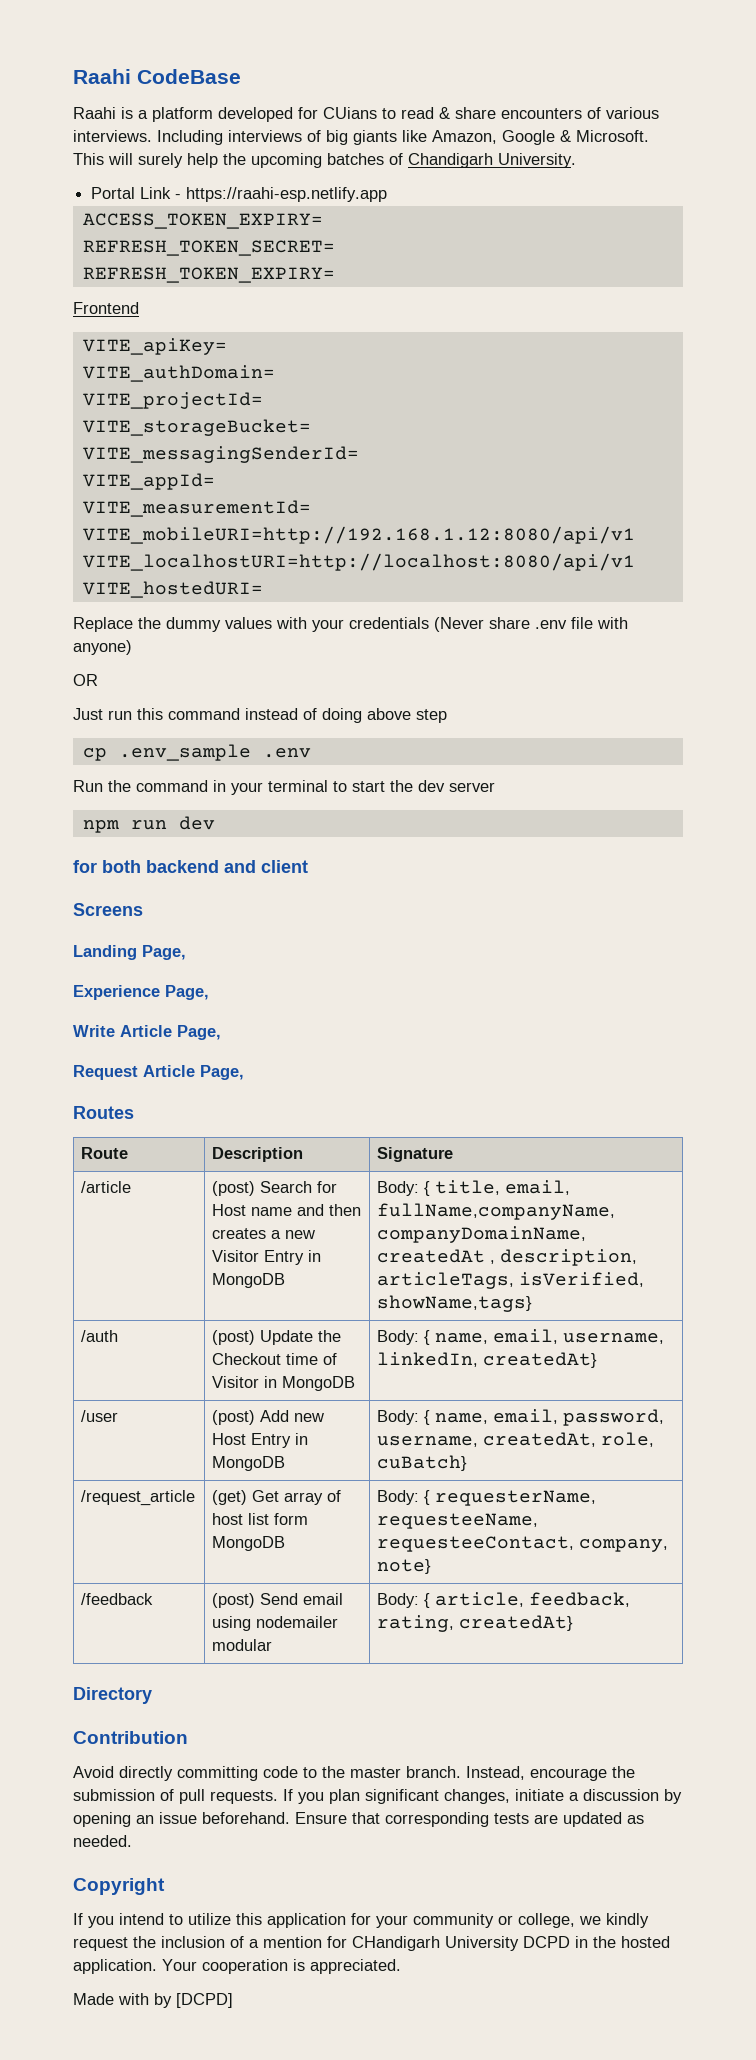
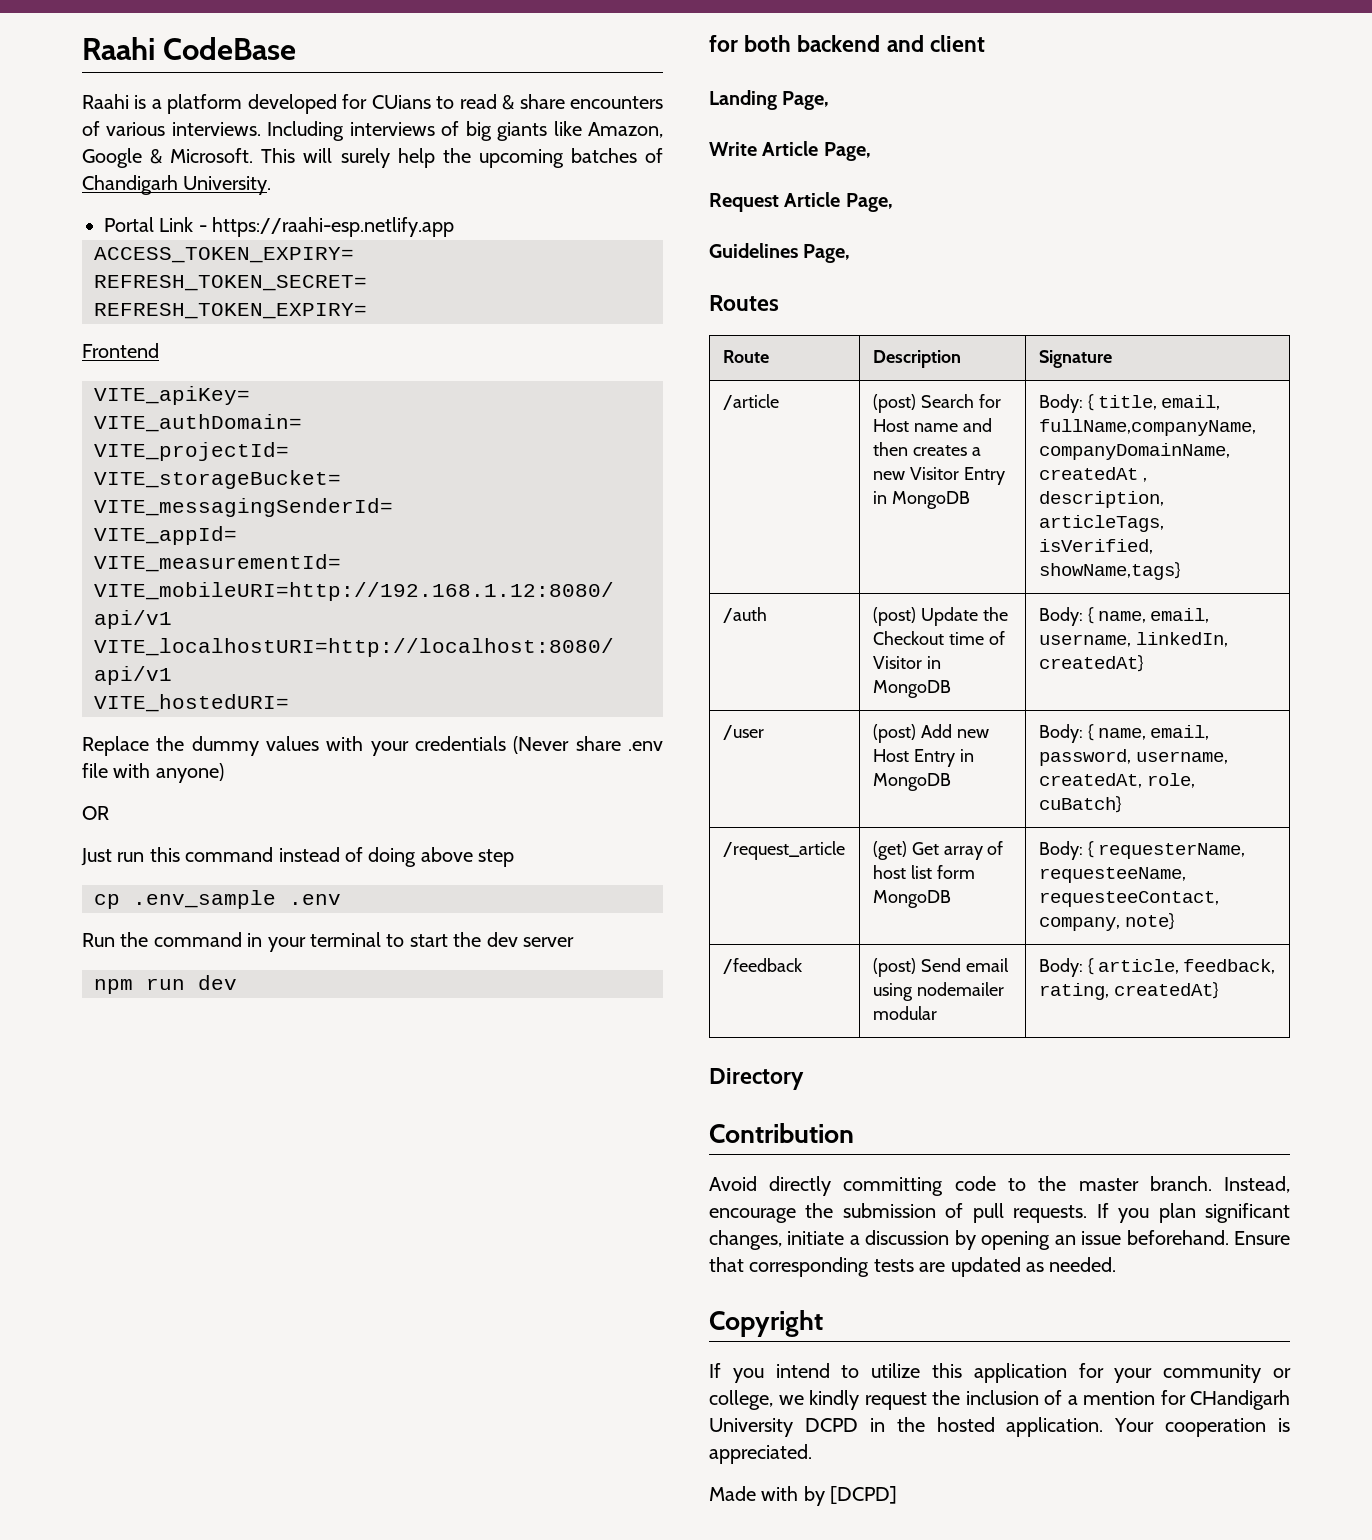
[73,903,143,916] // Screens -> (985, 43) none
[73,985,209,1000] // Experience Page, -> (830, 100) none
(244, 1072) none -> [709,243,851,263] // Guidelines Page,

